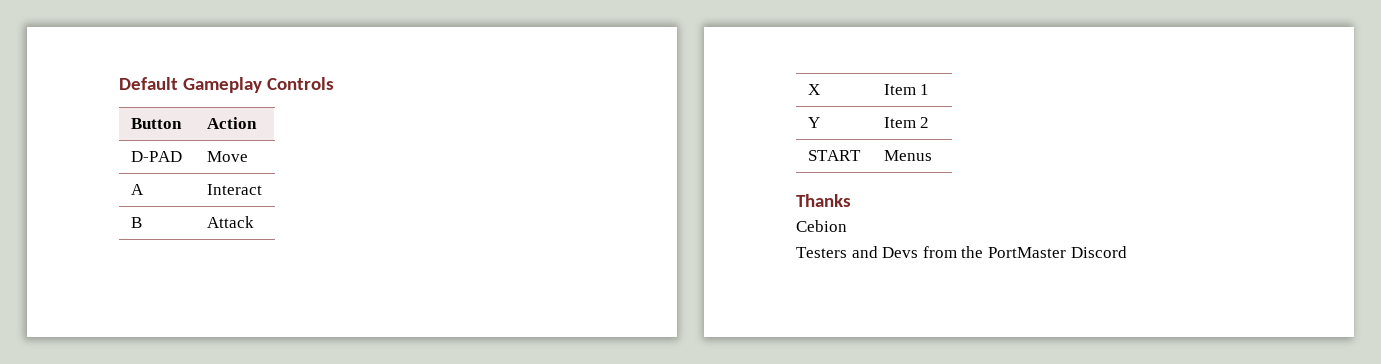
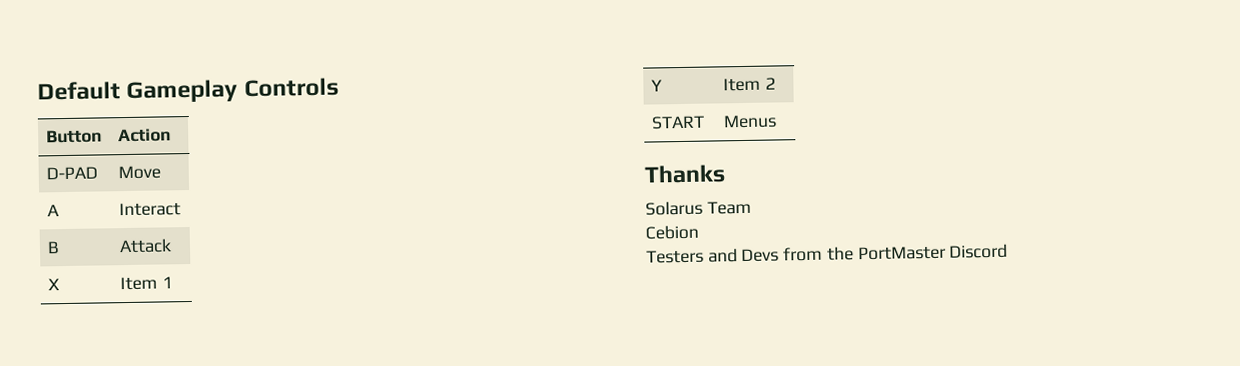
(851, 200) none -> [645,200,752,216] // Solarus Team

